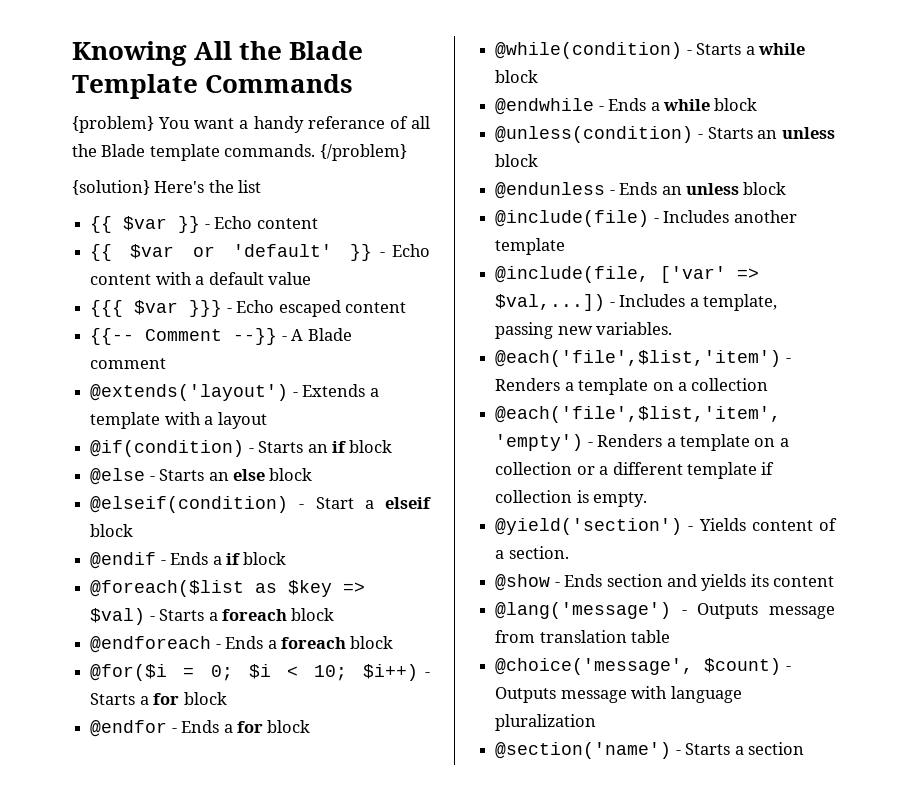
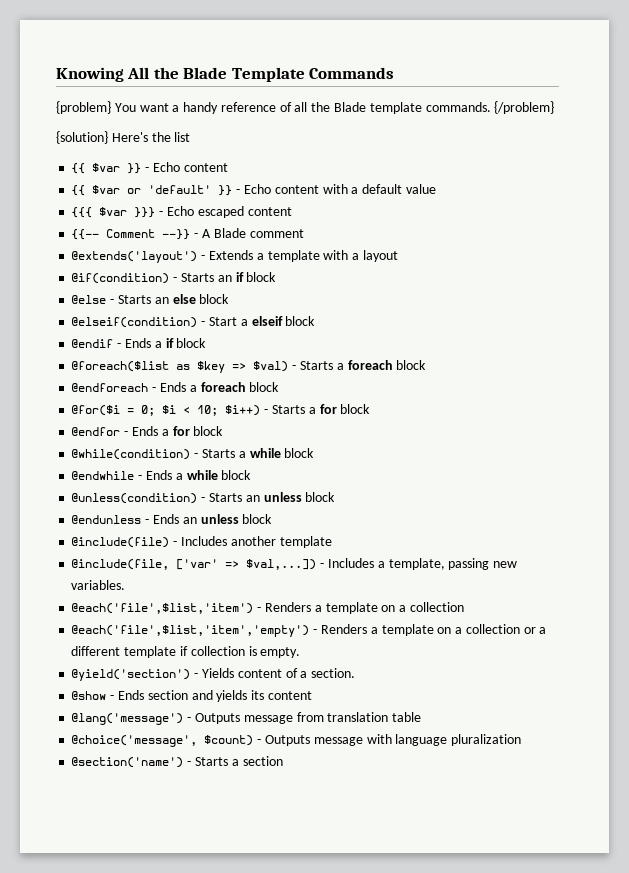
[307,116,385,129] referance -> [220,102,276,112] reference

